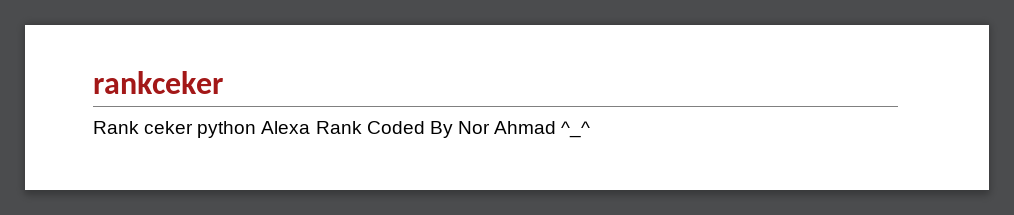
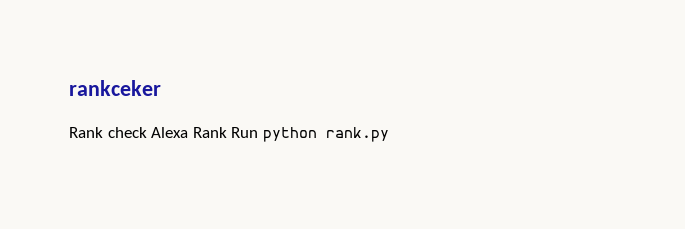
[144,121,591,138] ceker python Alexa Rank Coded By Nor Ahmad ^_^ -> [107,127,389,142] check Alexa Rank Run python rank.py

